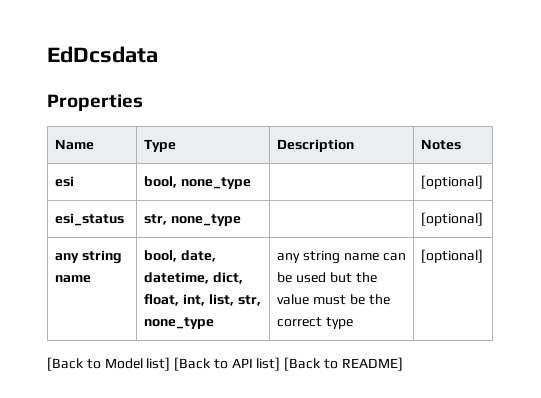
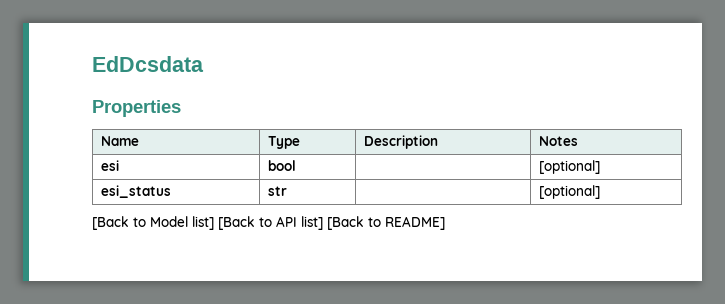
[144,176,251,189] bool, none_type -> [268,160,297,171] bool
[144,214,241,226] [421,212,484,226] [55,250,122,264] [55,275,92,283] [144,250,216,262] [144,272,243,284] [144,294,261,306] [144,317,215,329] [277,250,406,264] [277,272,377,283] [277,294,390,305] [277,317,353,329] [421,249,484,263] str, none_type | | [optional] // any string name | bool, date, datetime, dict, float, int, list, str, none_type | any string name can be used but the value must be the correct type | [optional] -> [268,186,288,196] [539,185,601,199] str | | [optional]

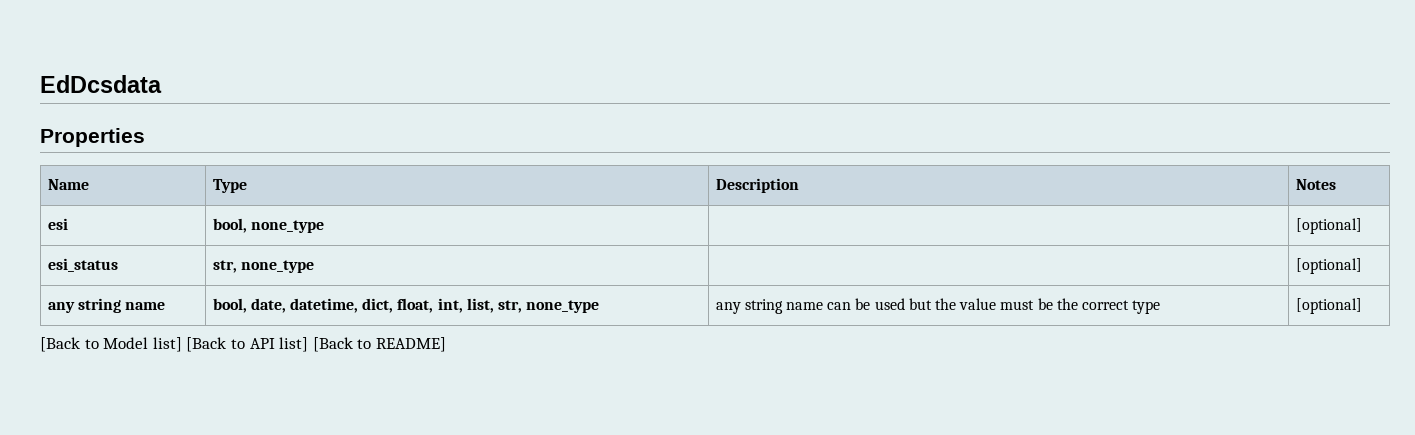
[268,160,297,171] bool -> [212,218,324,233] bool, none_type
[268,186,288,196] [539,185,601,199] str | | [optional] -> [212,260,314,273] [1295,258,1362,274] [47,298,166,313] [212,298,600,313] [715,298,1161,314] [1295,298,1362,314] str, none_type | | [optional] // any string name | bool, date, datetime, dict, float, int, list, str, none_type | any string name can be used but the value must be the correct type | [optional]

